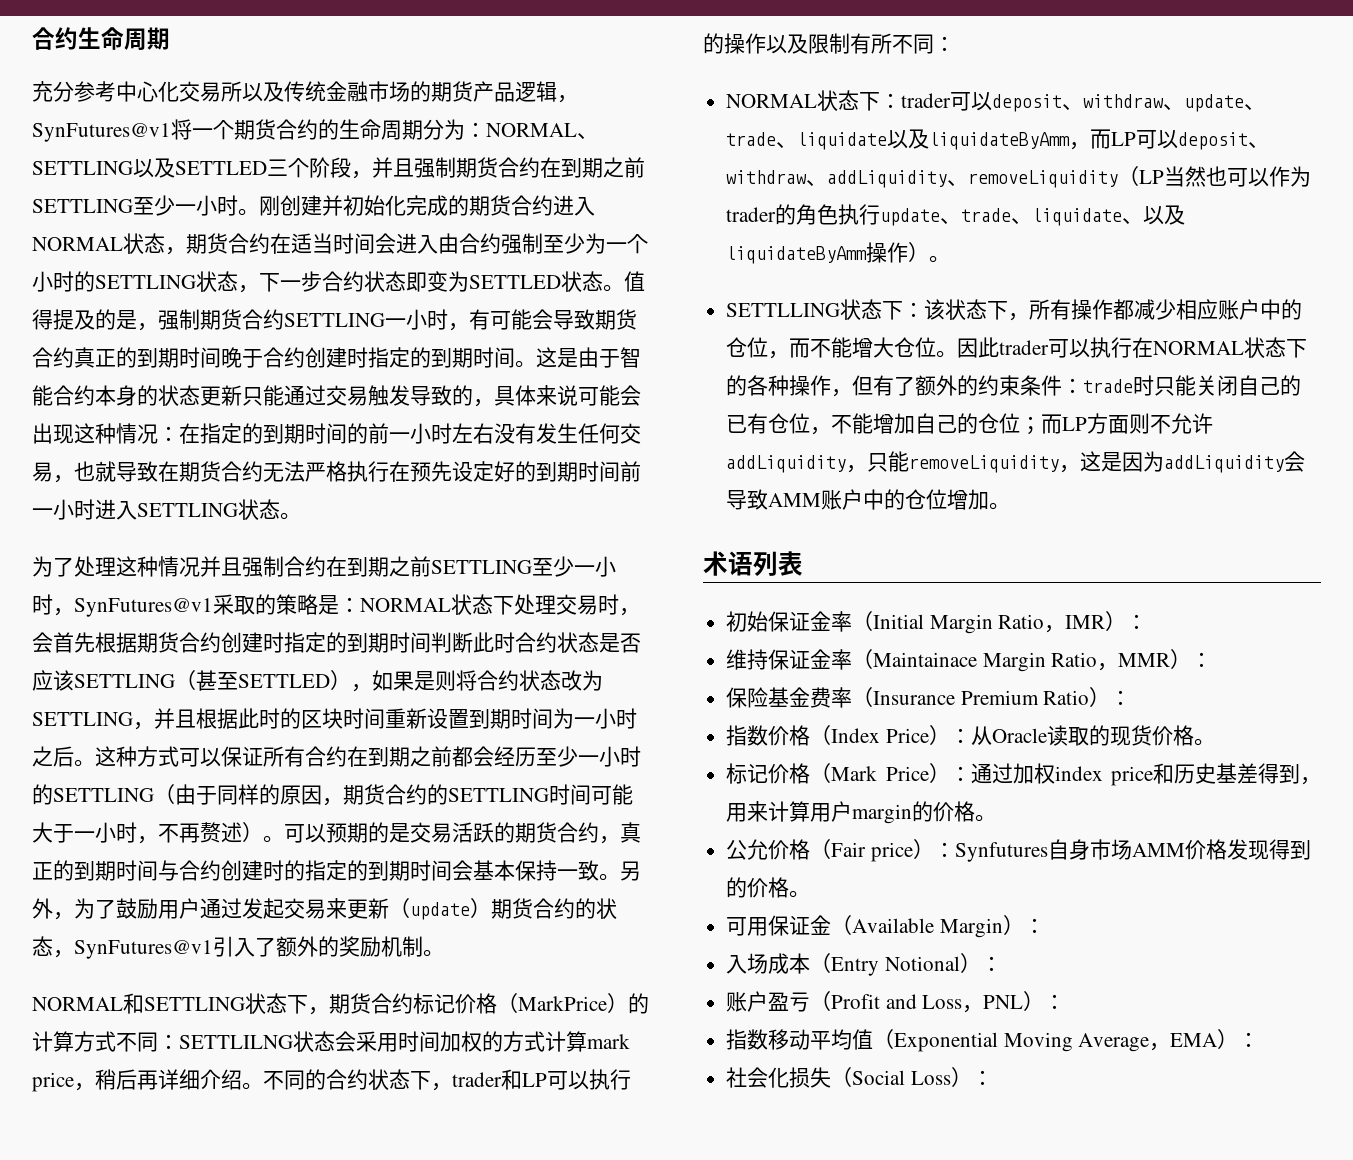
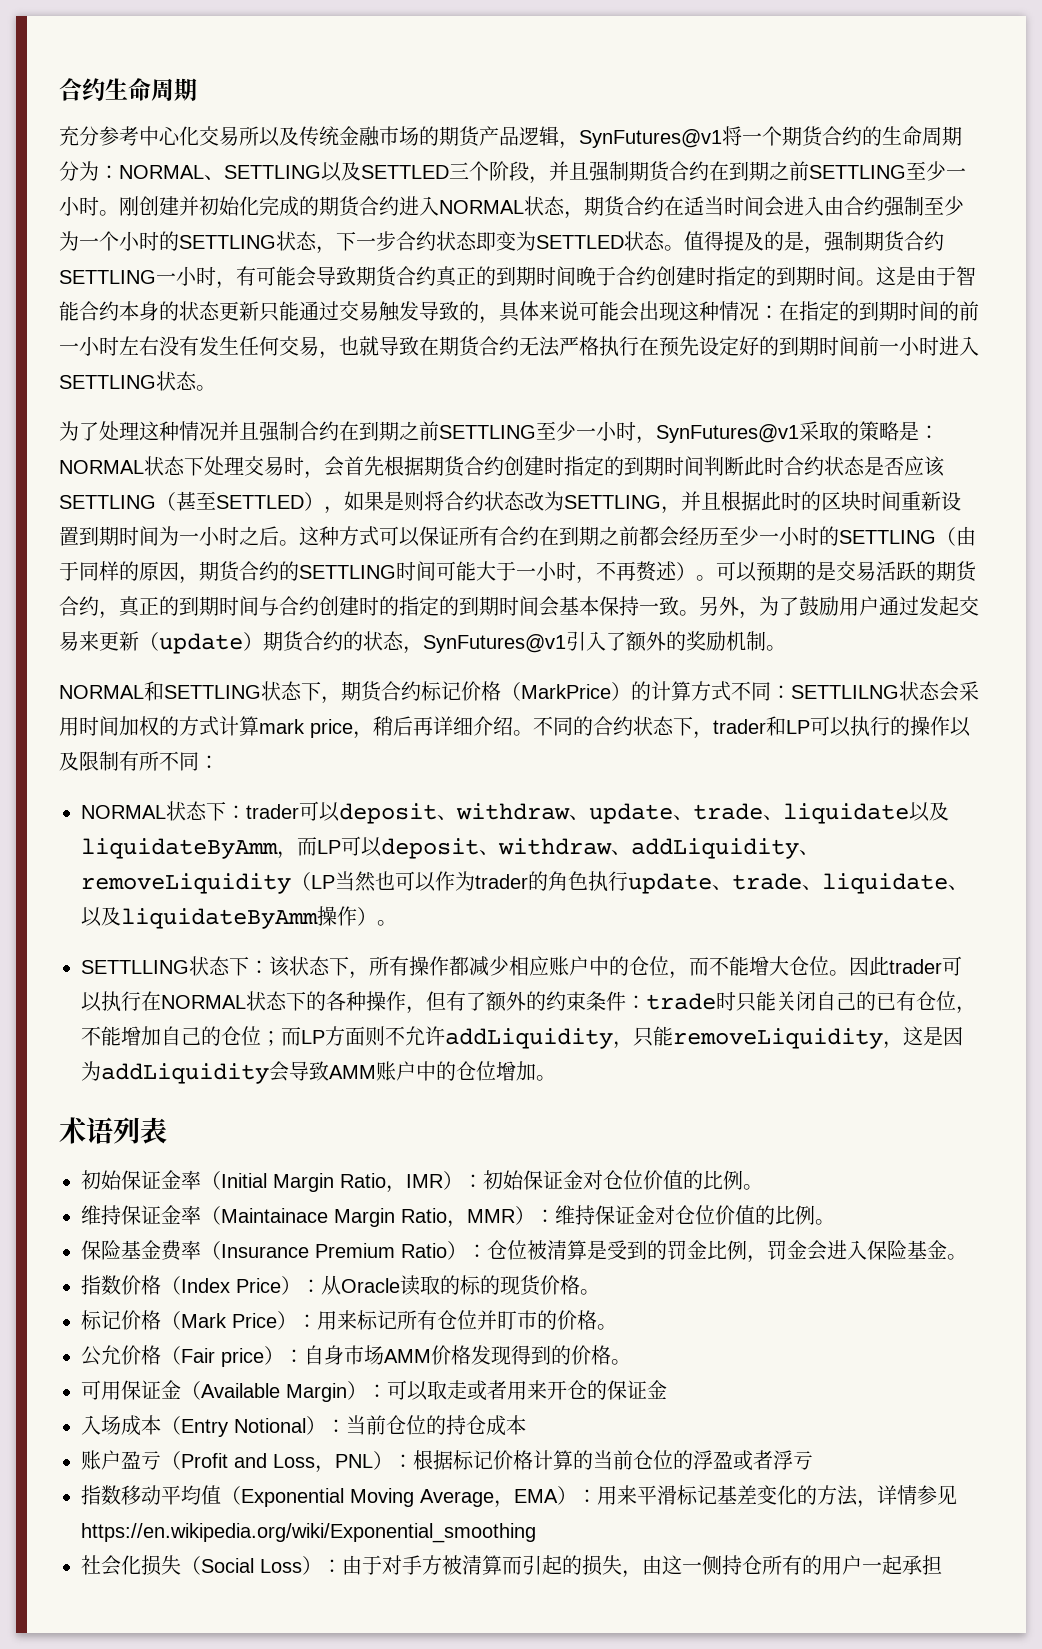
(1148, 621) none -> [483,1170,763,1190] 初始保证金对仓位价值的比例。
(1213, 659) none -> [555,1205,835,1225] 维持保证金对仓位价值的比例。
(1132, 697) none -> [487,1240,967,1263] 仓位被清算是受到的罚金比例，罚金会进入保险基金。
(1110, 735) none -> [460,1275,500,1295] 标的
[970,763,1321,786] [726,801,913,824] 通过加权index price和历史基差得到，用来计算用户margin -> [317,1310,537,1330] 用来标记所有仓位并盯市
[954,842,1048,862] Synfutures -> (304, 1356) none
(1045, 925) none -> [387,1380,667,1401] 可以取走或者用来开仓的保证金
(1002, 963) none -> [346,1415,526,1436] 当前仓位的持仓成本
(1066, 1001) none -> [413,1450,813,1471] 根据标记价格计算的当前仓位的浮盈或者浮亏
(1260, 1039) none -> [597,1485,957,1508] [81,1523,536,1543] 用来平滑标记基差变化的方法，详情参见https://en.wikipedia.org/wiki/Exponential_smoothing
(993, 1077) none -> [342,1555,942,1578] 由于对手方被清算而引起的损失，由这一侧持仓所有的用户一起承担

